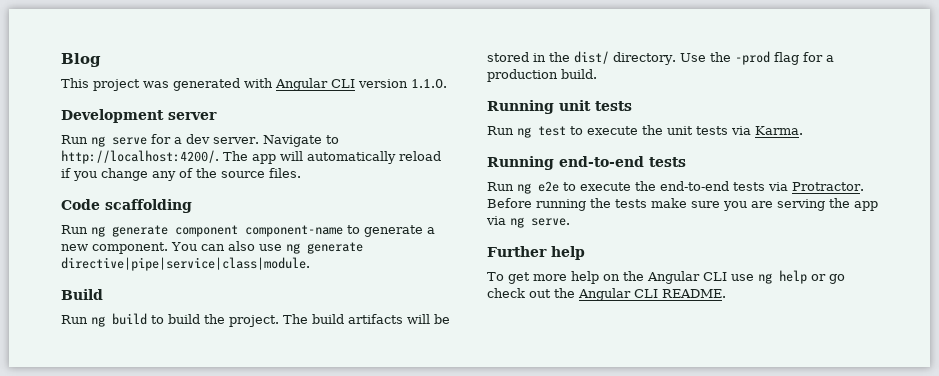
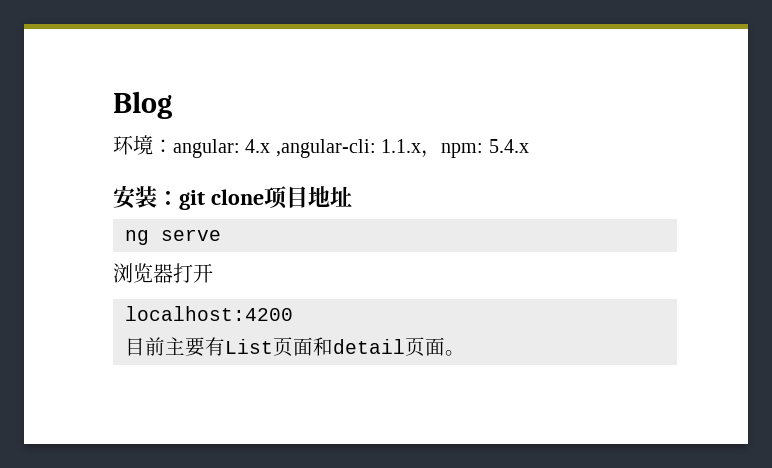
[61,78,447,91] [61,109,217,123] [61,134,339,147] [61,150,441,164] [61,168,301,181] [61,199,192,213] [61,225,435,237] [61,241,363,254] [61,257,310,271] [61,289,103,300] [61,313,450,327] [487,51,834,65] [487,69,597,82] [487,100,632,114] [487,125,803,138] [487,156,686,170] [487,181,864,194] [487,198,878,211] [486,216,570,228] [487,246,585,260] [487,270,845,284] [487,288,726,301] This project was generated with Angular CLI version 1.1.0. // Development server // Run ng serve for a dev server. Navigate to http://localhost:4200/. The app will automatically reload if you change any of the source files. // Code scaffolding // Run ng generate component component-name to generate a new component. You can also use ng generate directive|pipe|service|class|module. // Build // Run ng build to build the project. The build artifacts will be stored in the dist/ directory. Use the -prod flag for a production build. // Running unit tests // Run ng test to execute the unit tests via Karma. // Running end-to-end tests // Run ng e2e to execute the end-to-end tests via Protractor. Before running the tests make sure you are serving the app via ng serve. // Further help // To get more help on the Angular CLI use ng help or go check out the Angular CLI README. -> [113,135,529,158] [113,185,352,210] [125,229,221,245] [113,263,213,283] [125,306,293,321] [125,337,465,357] 环境：angular: 4.x ,angular-cli: 1.1.x，npm: 5.4.x // 安装：git clone项目地址 // ng serve // 浏览器打开 // localhost:4200 // 目前主要有List页面和detail页面。

